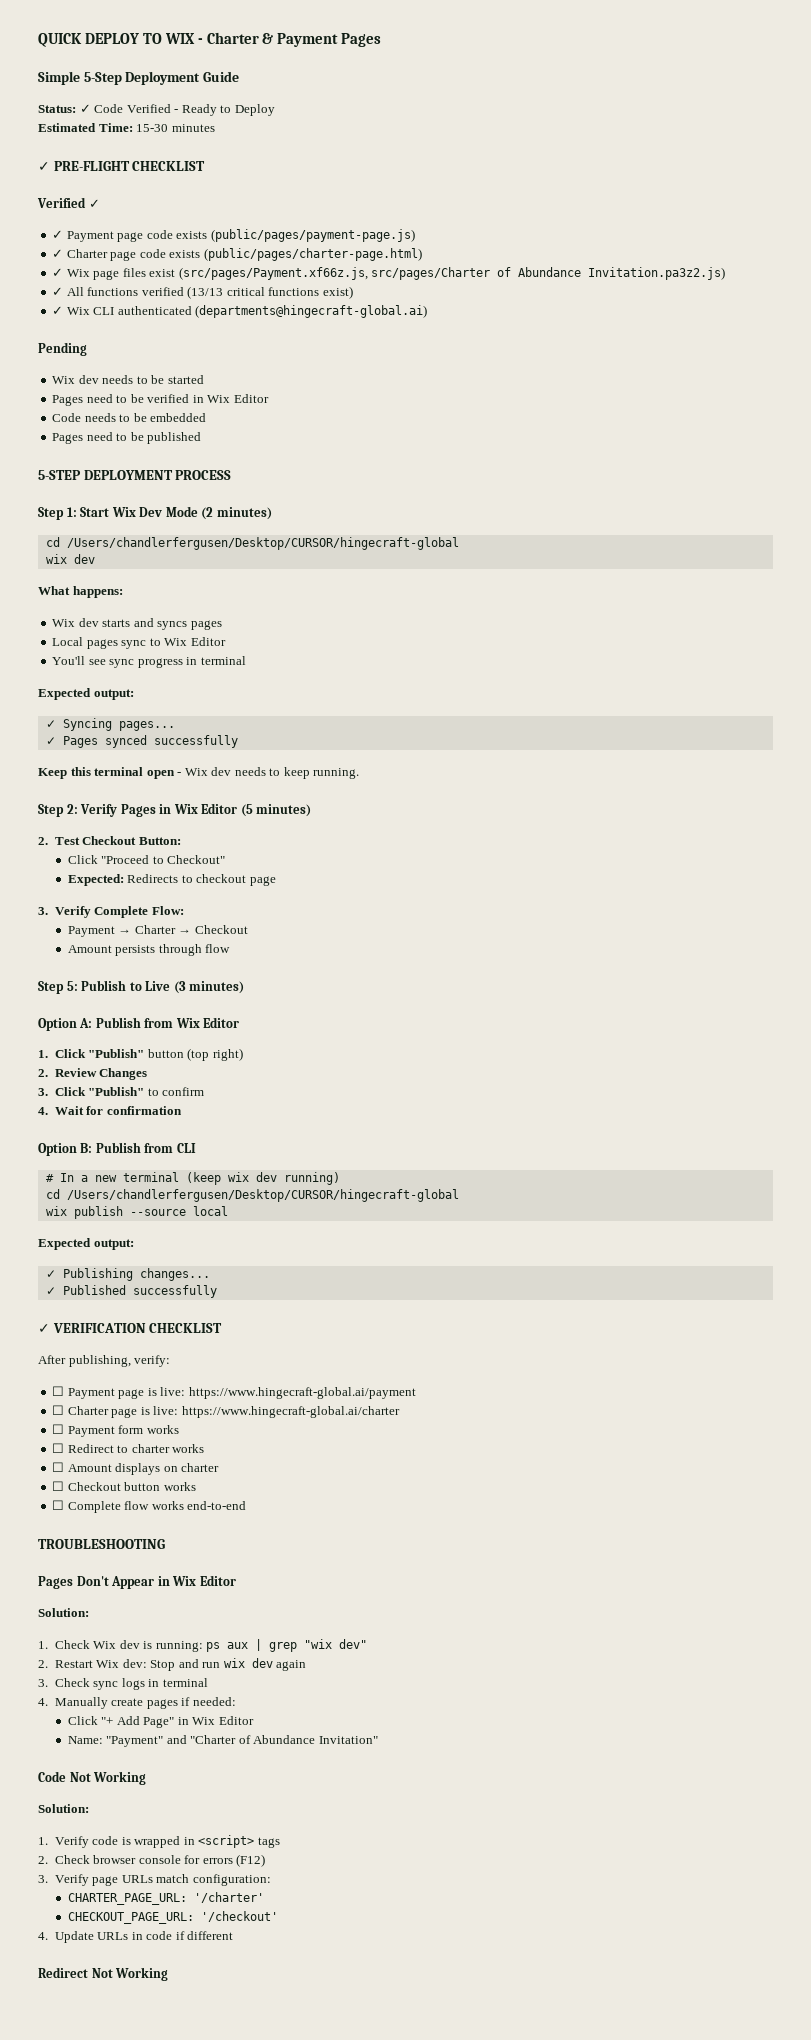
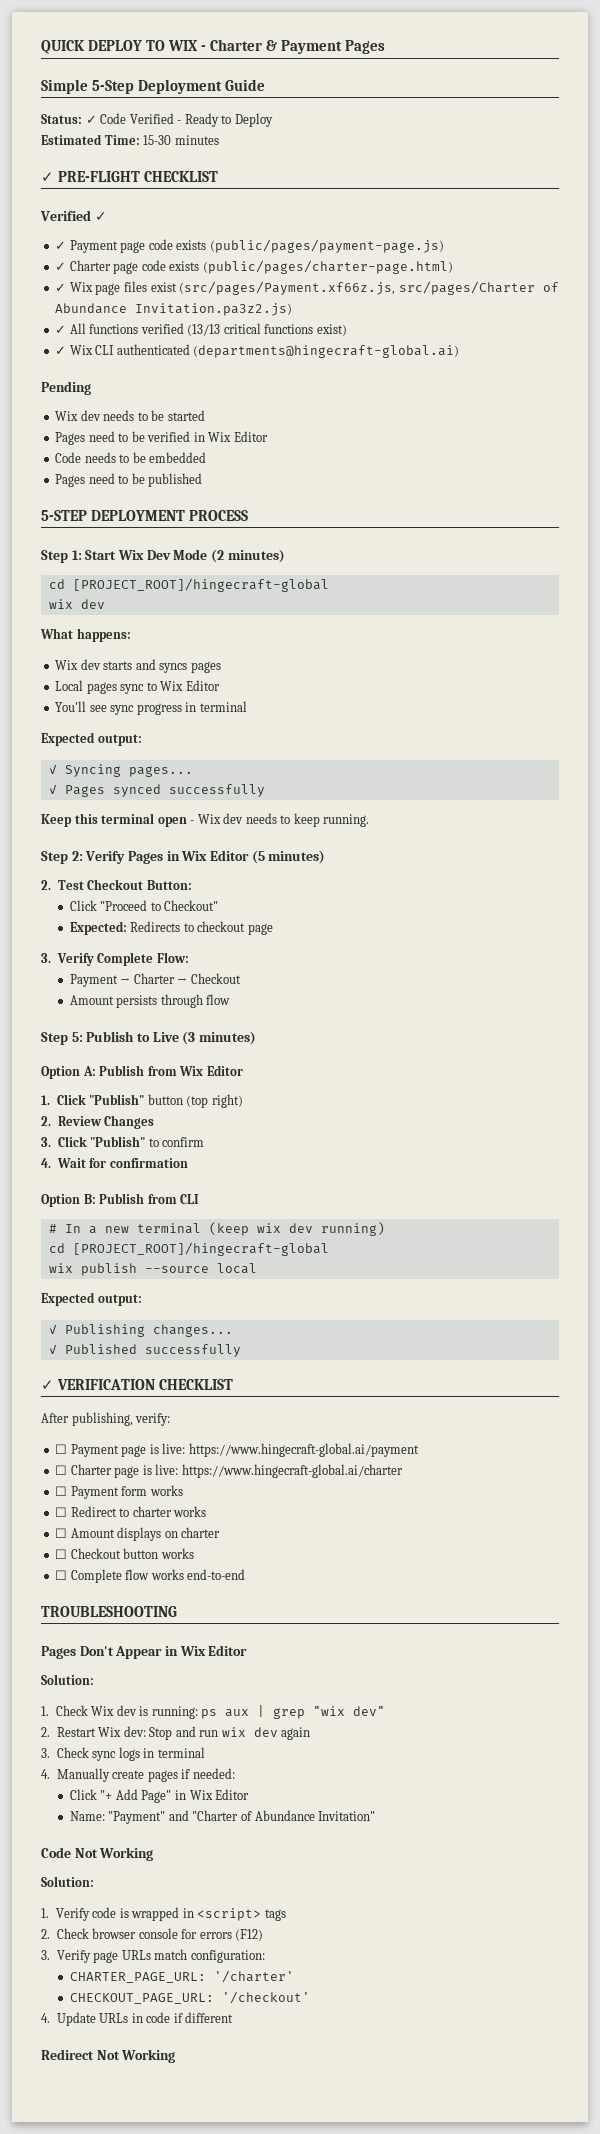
[66,537,459,550] /Users/chandlerfergusen/Desktop/CURSOR/hingecraft-global -> [72,578,329,592] [PROJECT_ROOT]/hingecraft-global
[66,1189,459,1202] /Users/chandlerfergusen/Desktop/CURSOR/hingecraft-global -> [72,1242,329,1256] [PROJECT_ROOT]/hingecraft-global

